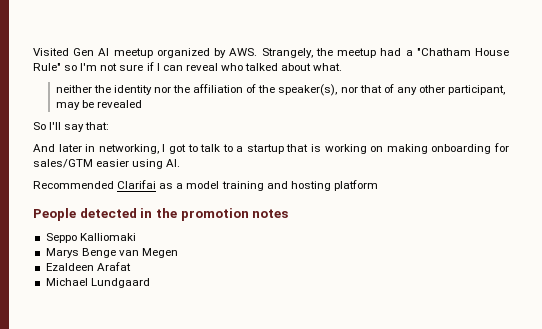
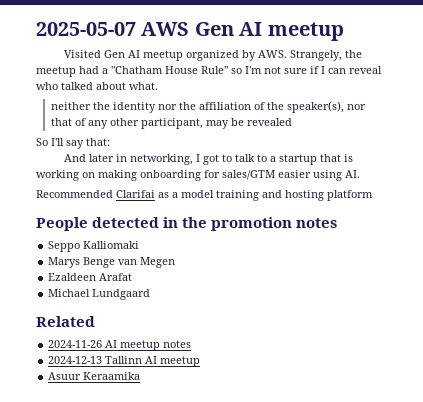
(33, 52) none -> [36,22,344,41] 2025-05-07 AWS Gen AI meetup //
(150, 283) none -> [36,316,95,327] [48,340,192,351] [48,356,201,367] [48,372,141,380] // Related // 2024-11-26 AI meetup notes // 2024-12-13 Tallinn AI meetup // Asuur Keraamika

